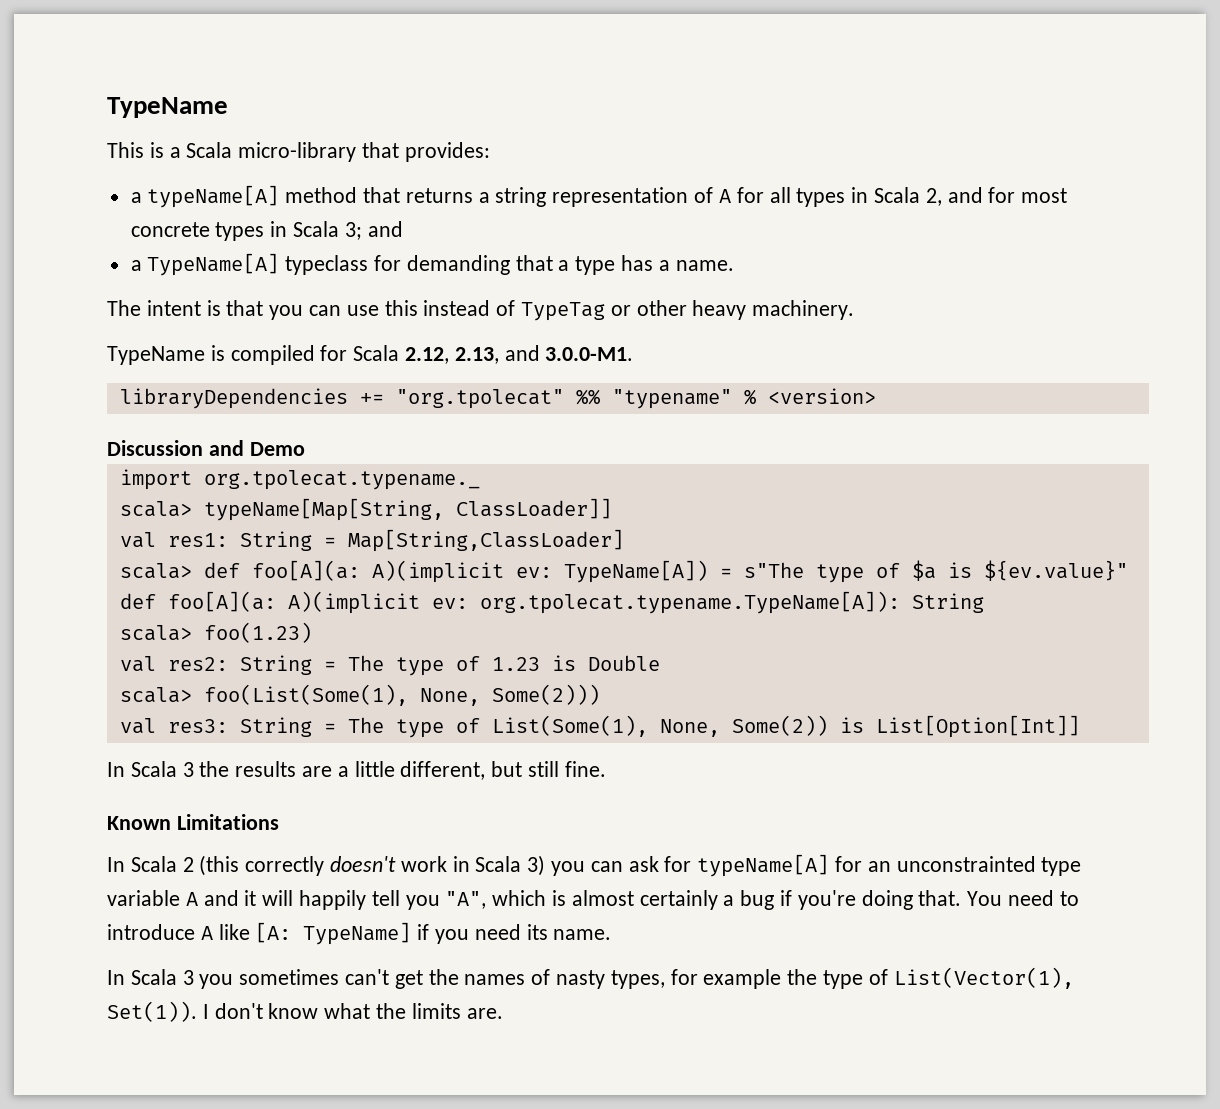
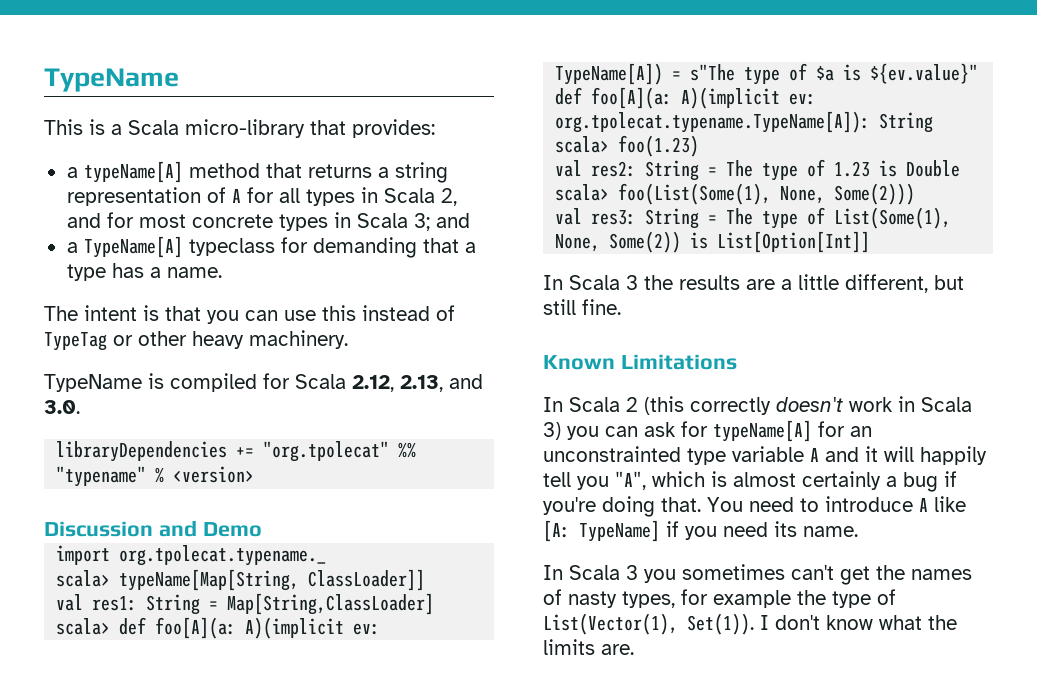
[545,347,634,361] 3.0.0-M1. -> [44,400,80,414] 3.0.

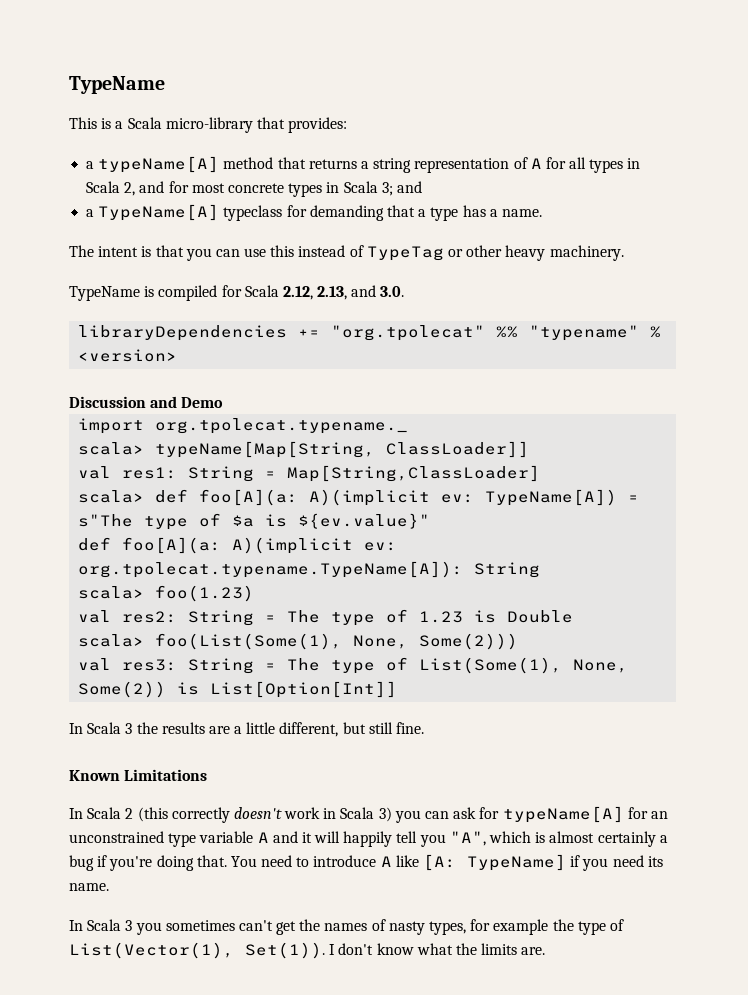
[543,446,681,462] unconstrainted -> [69,831,164,843] unconstrained

